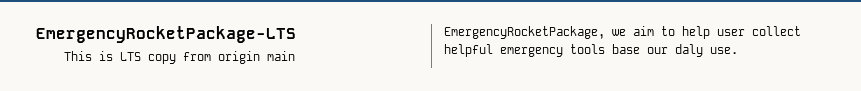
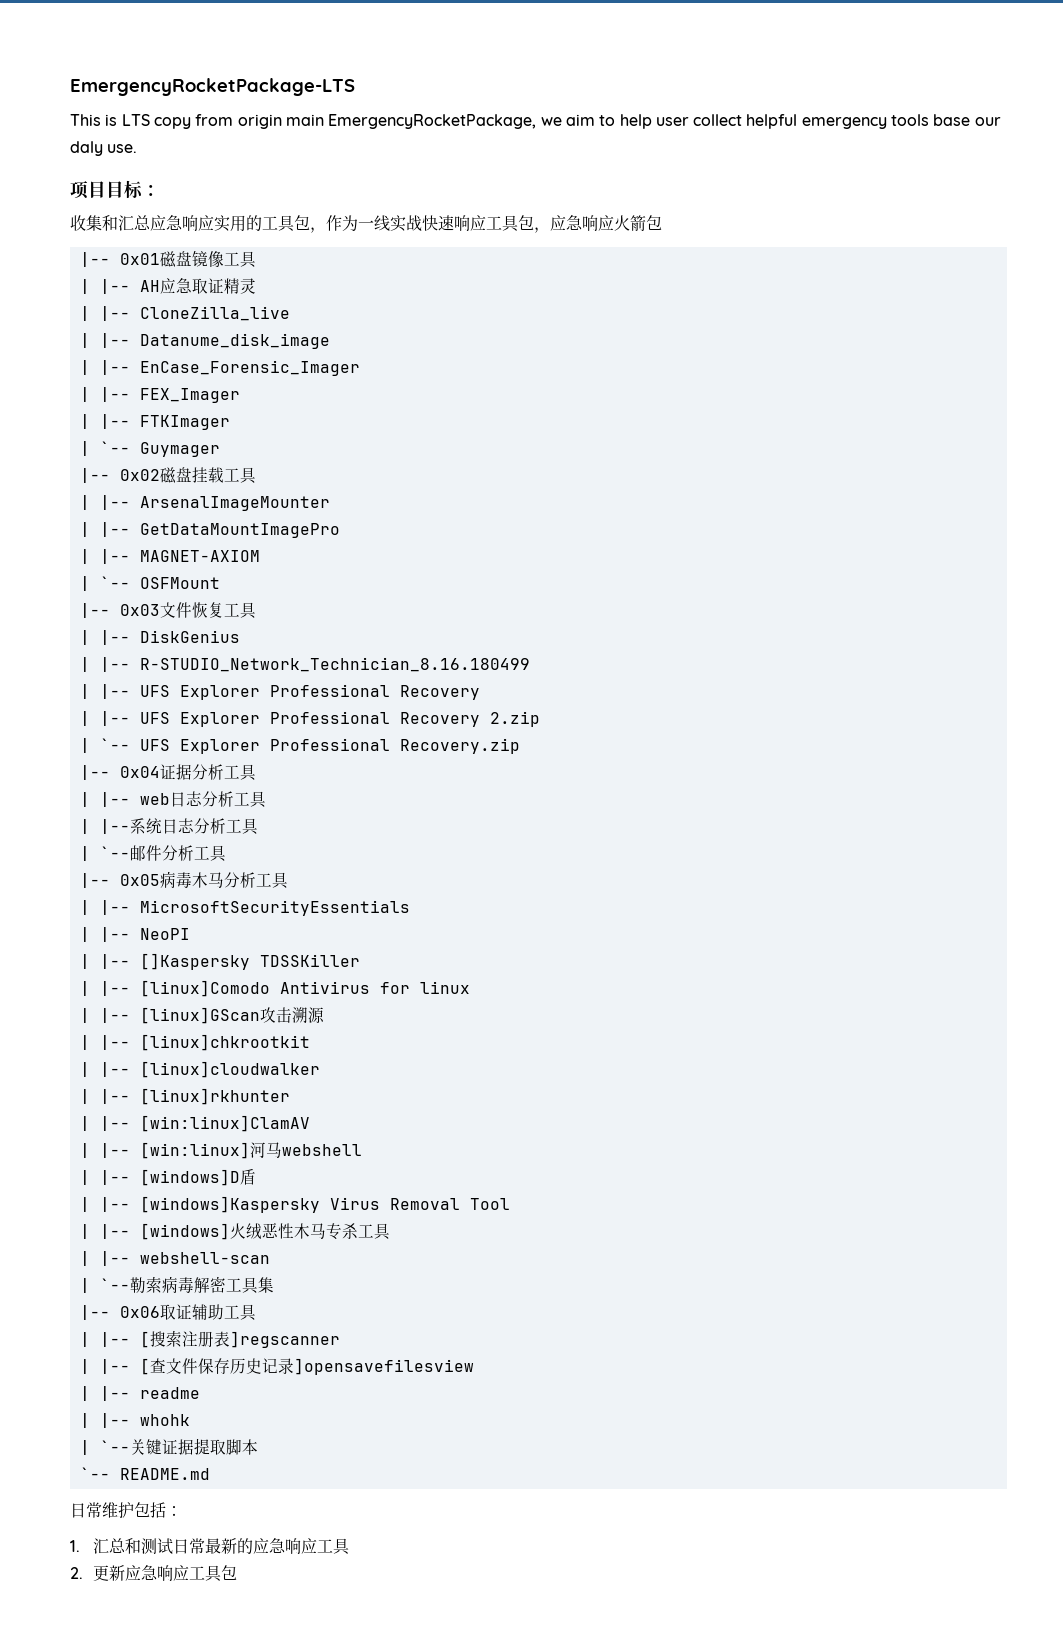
(738, 50) none -> [70,180,160,199] [70,215,662,233] [79,251,257,268] [79,278,256,294] [79,306,290,321] [79,333,330,349] [79,360,360,376] [79,387,240,403] [79,414,230,430] [79,441,220,457] [79,467,257,484] [79,495,330,511] [79,522,340,538] [79,549,260,564] [79,576,220,591] [79,602,257,619] [79,630,240,645] [79,657,530,672] [79,684,480,700] [79,711,540,727] [79,738,520,754] [79,764,257,781] [79,791,267,808] [79,818,259,835] [79,845,227,862] [79,871,289,889] [79,900,410,916] [79,927,190,942] [79,953,360,970] [79,980,470,997] [79,1007,324,1024] [79,1034,310,1051] [79,1061,320,1078] [79,1088,290,1105] [79,1115,310,1132] [79,1142,362,1159] [79,1169,256,1186] [79,1196,510,1213] [79,1223,391,1240] [79,1251,270,1266] [79,1276,274,1294] [79,1304,257,1321] [79,1330,340,1348] [79,1358,474,1375] [79,1386,200,1401] [79,1413,190,1428] [79,1438,258,1455] [79,1467,210,1480] [70,1502,182,1518] [70,1538,351,1555] [70,1565,238,1582] // 项目目标： // 收集和汇总应急响应实用的工具包，作为一线实战快速响应工具包，应急响应火箭包 // |-- 0x01磁盘镜像工具 // | |-- AH应急取证精灵 // | |-- CloneZilla_live // | |-- Datanume_disk_image // | |-- EnCase_Forensic_Imager // | |-- FEX_Imager // | |-- FTKImager // | `-- Guymager // |-- 0x02磁盘挂载工具 // | |-- ArsenalImageMounter // | |-- GetDataMountImagePro // | |-- MAGNET-AXIOM // | `-- OSFMount // |-- 0x03文件恢复工具 // | |-- DiskGenius // | |-- R-STUDIO_Network_Technician_8.16.180499 // | |-- UFS Explorer Professional Recovery // | |-- UFS Explorer Professional Recovery 2.zip // | `-- UFS Explorer Professional Recovery.zip // |-- 0x04证据分析工具 // | |-- web日志分析工具 // | |--系统日志分析工具 // | `--邮件分析工具 // |-- 0x05病毒木马分析工具 // | |-- MicrosoftSecurityEssentials // | |-- NeoPI // | |-- []Kaspersky TDSSKiller // | |-- [linux]Comodo Antivirus for linux // | |-- [linux]GScan攻击溯源 // | |-- [linux]chkrootkit // | |-- [linux]cloudwalker // | |-- [linux]rkhunter // | |-- [win:linux]ClamAV // | |-- [win:linux]河马webshell // | |-- [windows]D盾 // | |-- [windows]Kaspersky Virus Removal Tool // | |-- [windows]火绒恶性木马专杀工具 // | |-- webshell-scan // | `--勒索病毒解密工具集 // |-- 0x06取证辅助工具 // | |-- [搜索注册表]regscanner // | |-- [查文件保存历史记录]opensavefilesview // | |-- readme // | |-- whohk // | `--关键证据提取脚本 // `-- README.md // 日常维护包括： // 1.汇总和测试日常最新的应急响应工具 // 2.更新应急响应工具包

